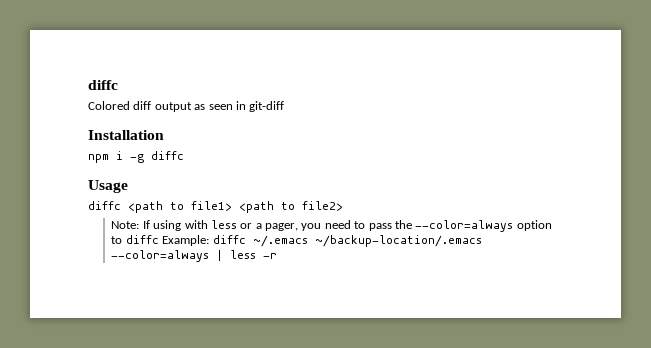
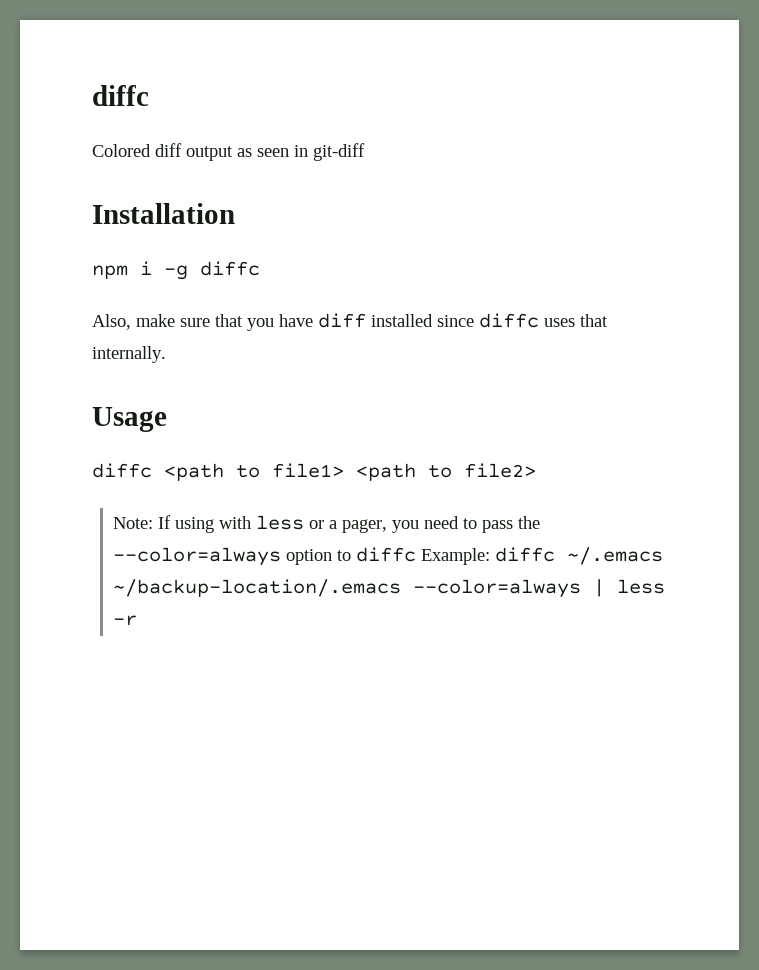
(184, 155) none -> [92,313,608,331] [92,346,166,363] // Also, make sure that you have diff installed since diffc uses that internally.

